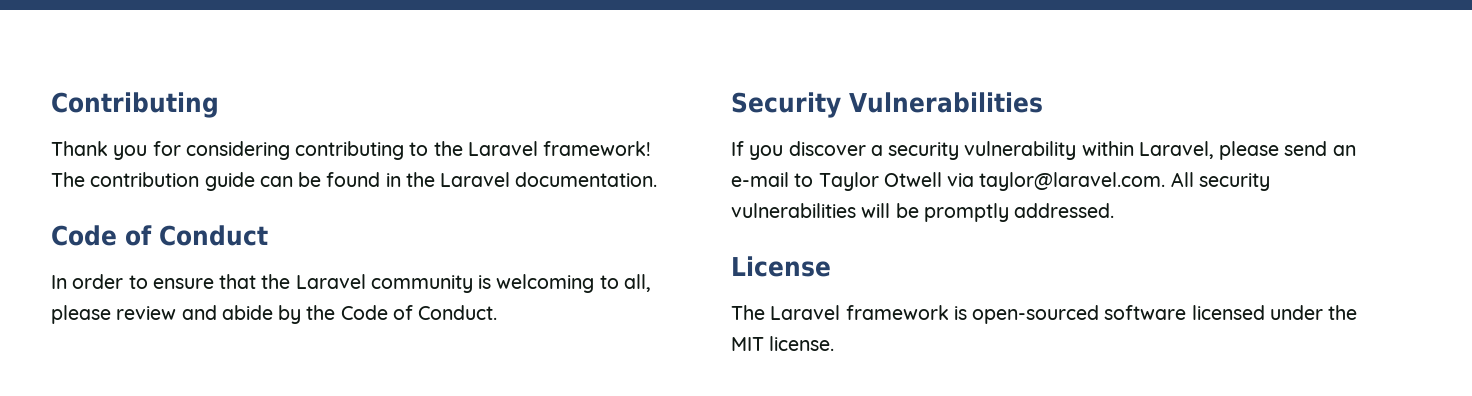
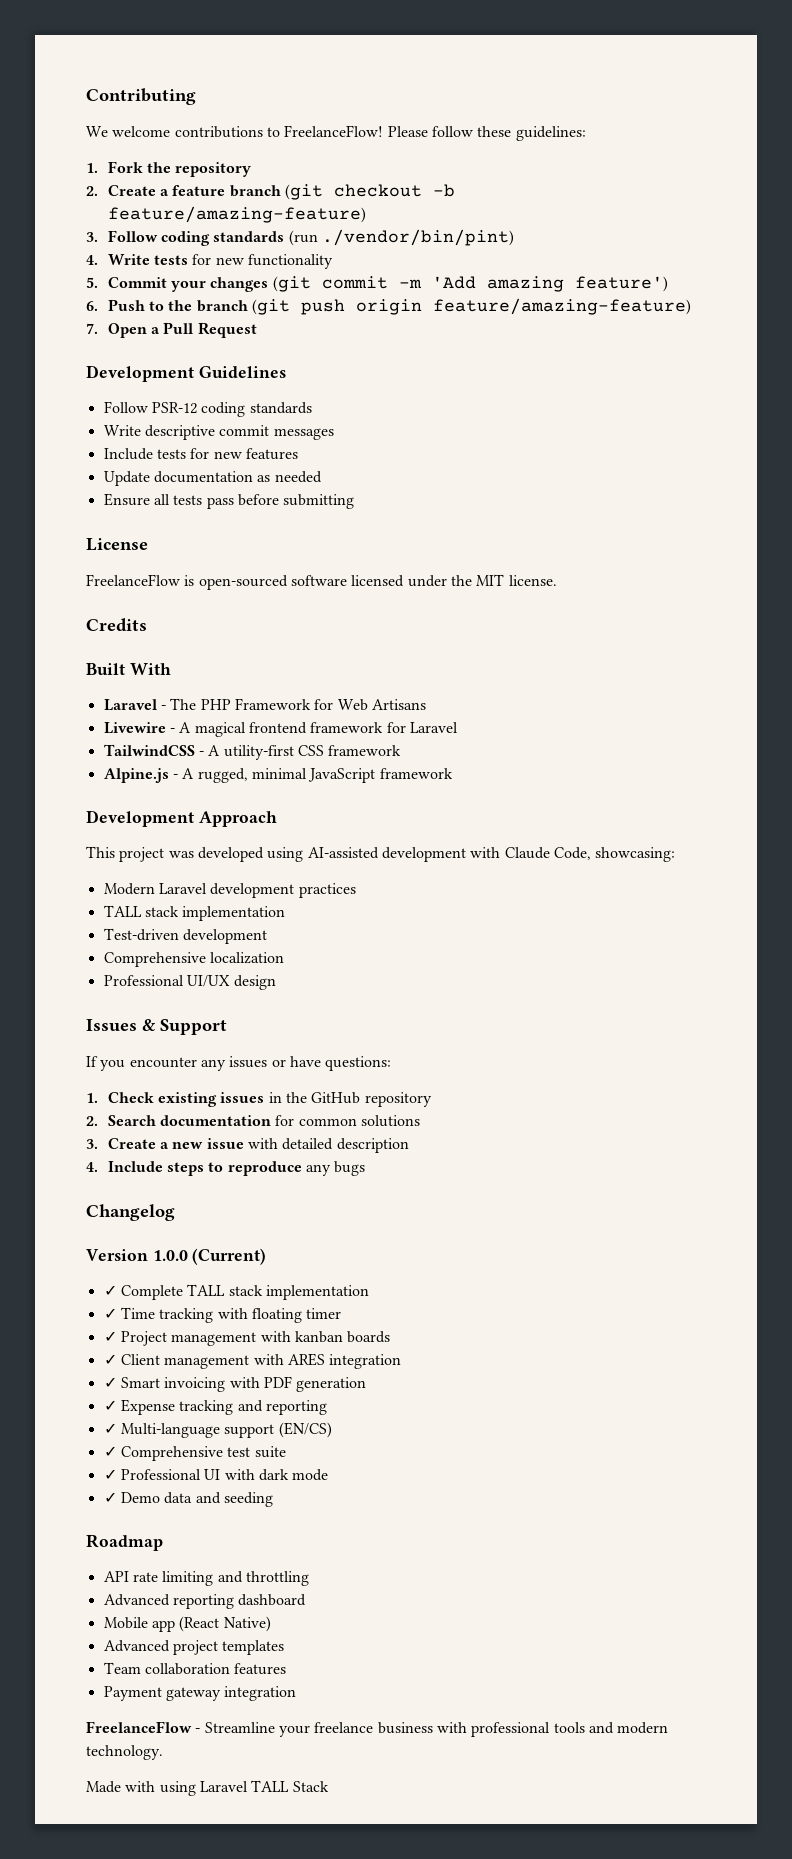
[51,141,652,160] [51,172,658,191] [51,225,268,246] [51,274,651,293] [51,305,498,324] [731,92,1043,118] [731,141,1356,160] [731,172,1270,191] [731,203,1115,222] [731,256,831,277] [731,305,949,320] Thank you for considering contributing to the Laravel framework! The contribution guide can be found in the Laravel documentation. // Code of Conduct // In order to ensure that the Laravel community is welcoming to all, please review and abide by the Code of Conduct. // Security Vulnerabilities // If you discover a security vulnerability within Laravel, please send an e-mail to Taylor Otwell via taylor@laravel.com. All security vulnerabilities will be promptly addressed. // License // The Laravel framework -> [86,125,586,141] [86,161,252,177] [86,184,455,200] [107,206,366,223] [86,229,514,246] [86,254,333,269] [86,276,668,292] [86,298,691,315] [86,322,257,338] [86,365,286,382] [103,401,312,417] [103,425,334,440] [103,448,298,460] [103,471,322,486] [103,493,355,509] [86,538,148,551] [86,574,180,586] We welcome contributions to FreelanceFlow! Please follow these guidelines: // 1. Fork the repository // 2. Create a feature branch (git checkout -b feature/amazing-feature) // 3. Follow coding standards (run ./vendor/bin/pint) // 4. Write tests for new functionality // 5. Commit your changes (git commit -m 'Add amazing feature') // 6. Push to the branch (git push origin feature/amazing-feature) // 7. Open a Pull Request // Development Guidelines // Follow PSR-12 coding standards // Write descriptive commit messages // Include tests for new features // Update documentation as needed // Ensure all tests pass before submitting // License // FreelanceFlow
(835, 343) none -> [86,618,147,632] [86,663,171,675] [103,698,426,711] [103,722,458,737] [103,744,402,760] [103,768,453,783] [86,810,277,827] [86,846,676,862] [103,883,356,898] [103,905,286,921] [103,928,267,944] [103,952,284,967] [103,975,277,990] [86,1019,227,1035] [86,1056,392,1071] [86,1092,432,1107] [86,1115,420,1127] [86,1138,409,1153] [86,1161,366,1176] [86,1204,175,1221] [86,1248,267,1265] [103,1284,369,1300] [103,1307,342,1323] [103,1331,391,1346] [103,1353,402,1369] [103,1376,367,1392] [103,1399,327,1415] [103,1422,332,1438] [103,1446,286,1461] [103,1469,329,1481] [103,1492,273,1507] [86,1534,163,1551] [103,1571,309,1586] [103,1594,307,1609] [103,1616,271,1632] [103,1640,285,1655] [103,1662,287,1675] [103,1686,297,1701] [86,1721,669,1737] [86,1745,163,1760] [86,1780,329,1796] // Credits // Built With // Laravel - The PHP Framework for Web Artisans // Livewire - A magical frontend framework for Laravel // TailwindCSS - A utility-first CSS framework // Alpine.js - A rugged, minimal JavaScript framework // Development Approach // This project was developed using AI-assisted development with Claude Code, showcasing: // Modern Laravel development practices // TALL stack implementation // Test-driven development // Comprehensive localization // Professional UI/UX design // Issues & Support // If you encounter any issues or have questions: // 1. Check existing issues in the GitHub repository // 2. Search documentation for common solutions // 3. Create a new issue with detailed description // 4. Include steps to reproduce any bugs // Changelog // Version 1.0.0 (Current) // ✓ Complete TALL stack implementation // ✓ Time tracking with floating timer // ✓ Project management with kanban boards // ✓ Client management with ARES integration // ✓ Smart invoicing with PDF generation // ✓ Expense tracking and reporting // ✓ Multi-language support (EN/CS) // ✓ Comprehensive test suite // ✓ Professional UI with dark mode // ✓ Demo data and seeding // Roadmap // API rate limiting and throttling // Advanced reporting dashboard // Mobile app (React Native) // Advanced project templates // Team collaboration features // Payment gateway integration // FreelanceFlow - Streamline your freelance business with professional tools and modern technology. // Made with using Laravel TALL Stack

